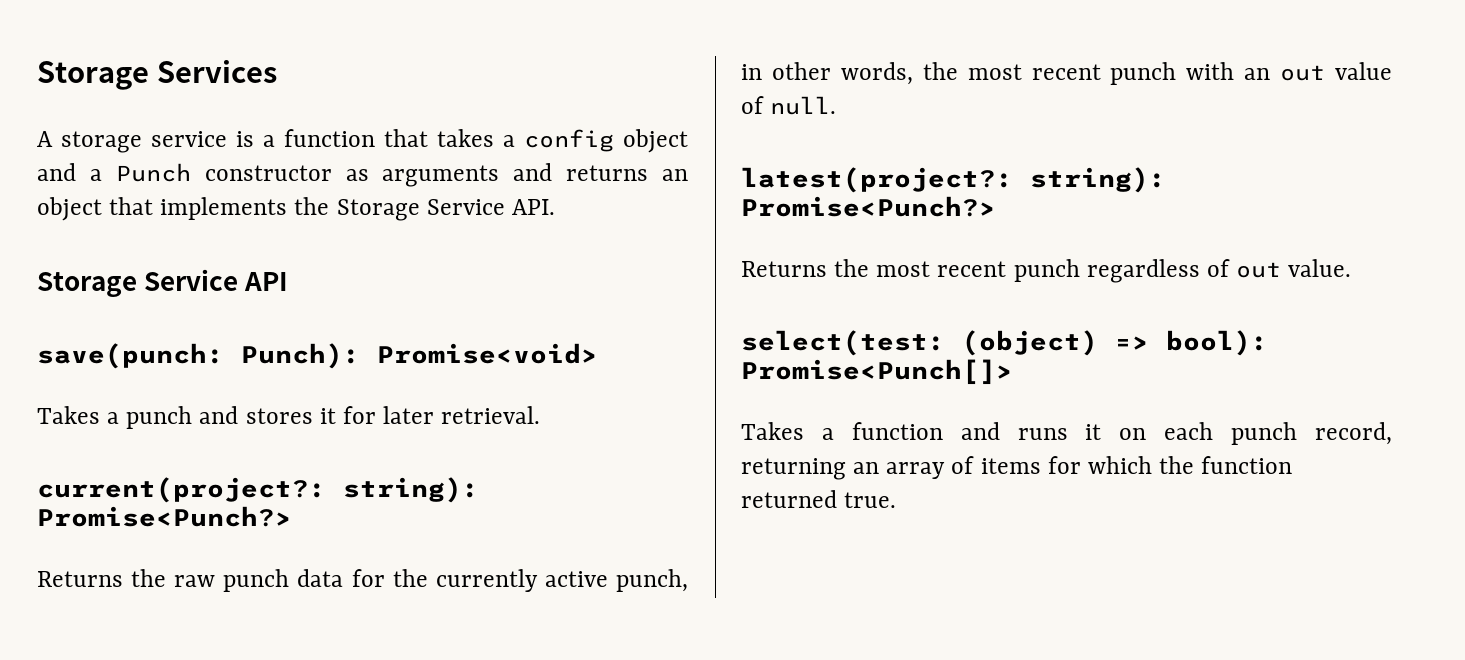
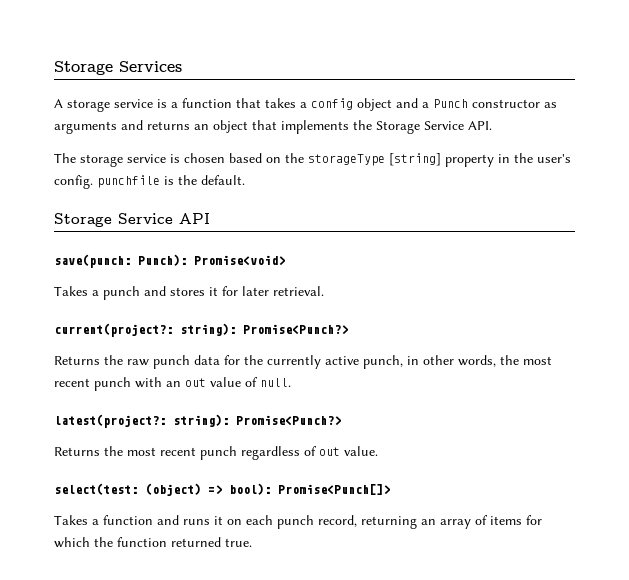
(555, 207) none -> [54,153,571,167] [54,175,245,189] // The storage service is chosen based on the storageType [string] property in the user's config. punchfile is the default.

